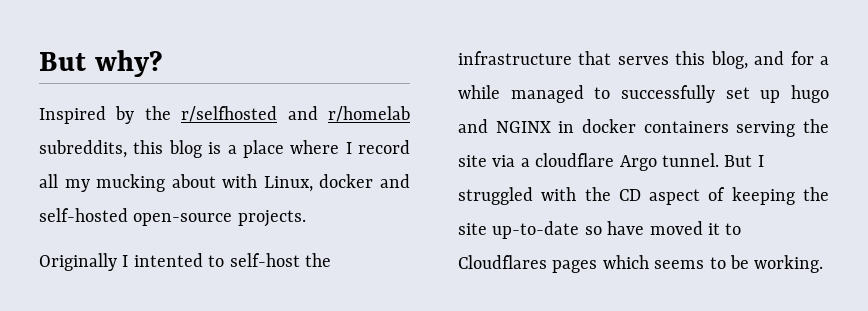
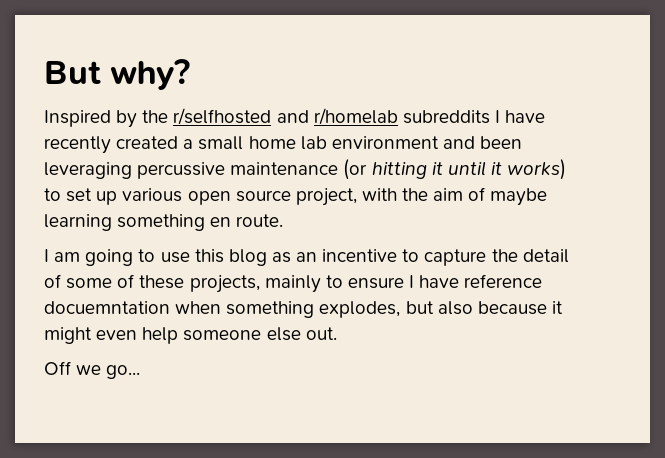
[39,140,410,158] [39,174,410,192] [39,208,306,227] [39,253,331,271] [458,51,829,69] [458,85,829,103] [458,119,829,137] [458,153,764,171] [458,187,829,205] [458,221,742,239] [458,255,824,273] subreddits, this blog is a place where I record all my mucking about with Linux, docker and self-hosted open-source projects. // Originally I intented to self-host the infrastructure that serves this blog, and for a while managed to successfully set up hugo and NGINX in docker containers serving the site via a cloudflare Argo tunnel. But I struggled with the CD aspect of keeping the site up-to-date so have moved it to Cloudflares pages which seems to be working. -> [402,110,546,124] [44,136,523,154] [44,159,567,180] [44,187,548,206] [44,214,284,231] [44,249,569,266] [44,274,543,293] [44,301,563,318] [44,327,337,344] [44,361,141,379] subreddits I have recently created a small home lab environment and been leveraging percussive maintenance (or hitting it until it works) to set up various open source project, with the aim of maybe learning something en route. // I am going to use this blog as an incentive to capture the detail of some of these projects, mainly to ensure I have reference docuemntation when something explodes, but also because it might even help someone else out. // Off we go...

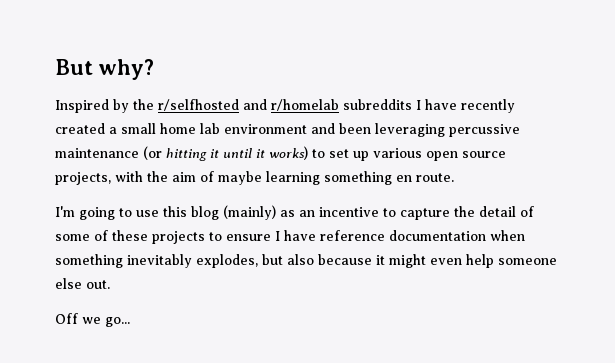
[295,188,357,206] project, -> [55,172,111,185] projects,
[44,249,81,262] I am -> [55,206,75,217] I'm
(267, 257) none -> [223,205,276,220] (mainly)
[189,275,321,293] projects, mainly -> [152,231,205,244] projects
[44,301,170,314] docuemntation -> [389,230,486,241] documentation
(315, 309) none -> [127,254,192,268] inevitably

